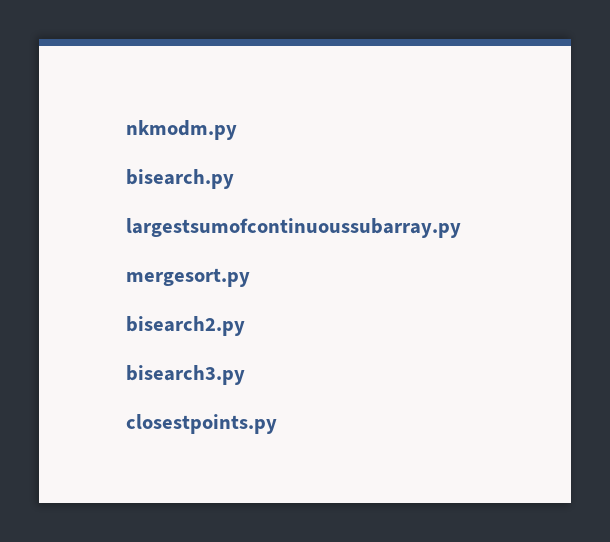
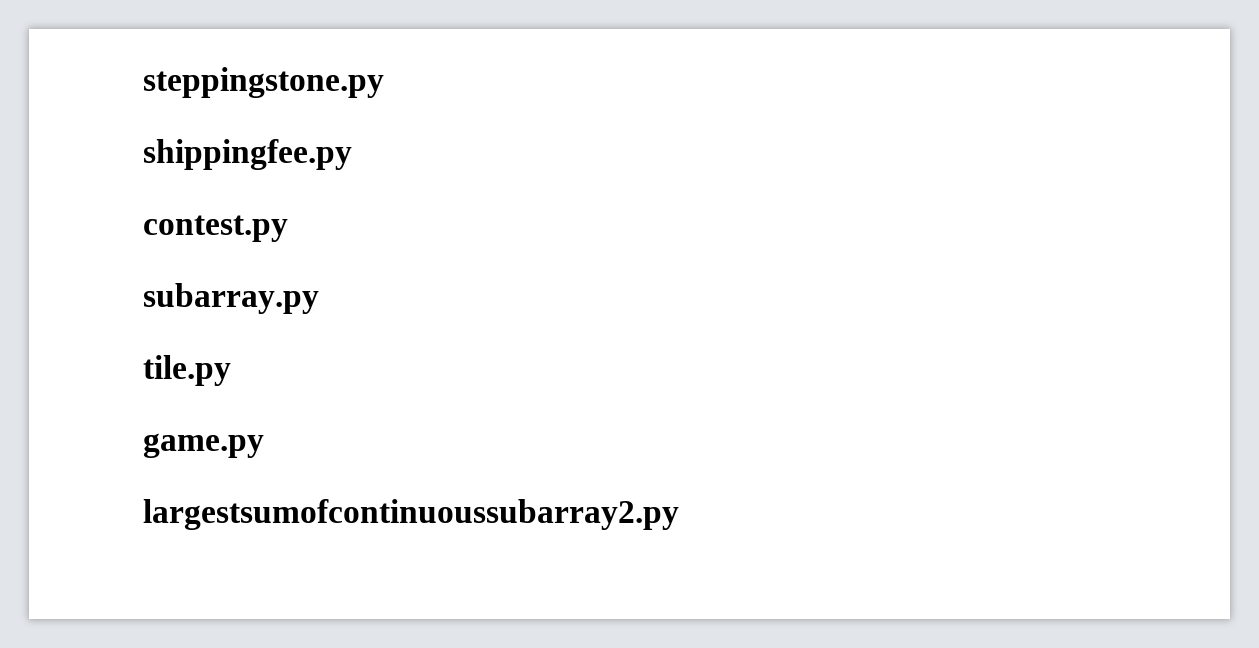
[126,120,237,140] [126,169,234,189] [126,218,461,238] [126,268,250,287] [126,316,245,336] [126,365,245,385] [126,414,277,434] nkmodm.py // bisearch.py // largestsumofcontinuoussubarray.py // mergesort.py // bisearch2.py // bisearch3.py // closestpoints.py -> [143,67,384,98] [143,139,352,170] [143,215,288,242] [143,283,319,314] [143,355,231,386] [143,433,264,458] [143,499,679,530] steppingstone.py // shippingfee.py // contest.py // subarray.py // tile.py // game.py // largestsumofcontinuoussubarray2.py

